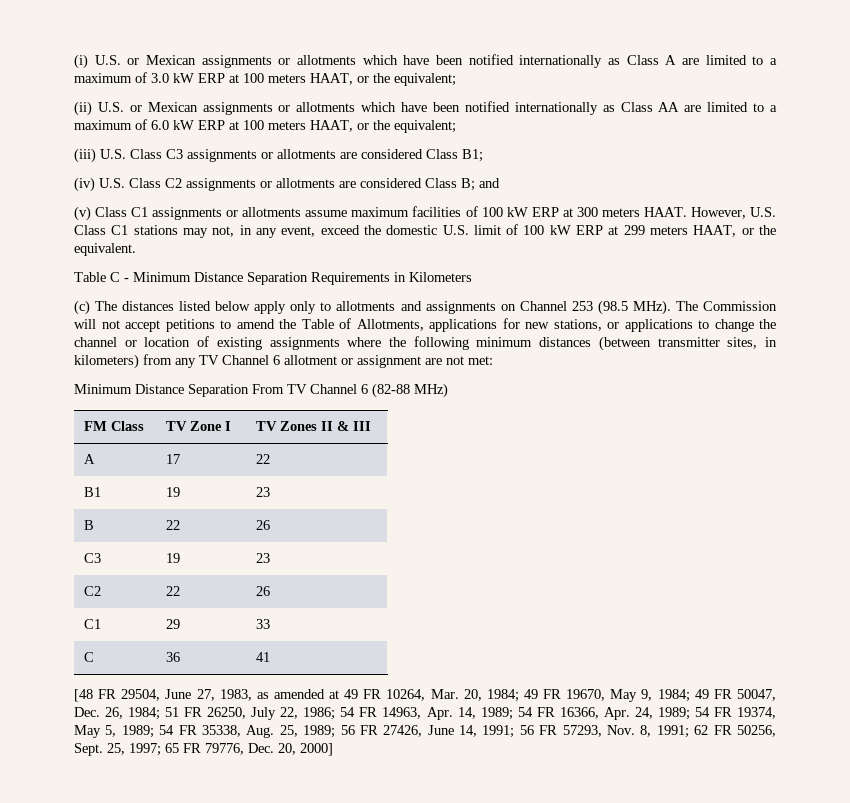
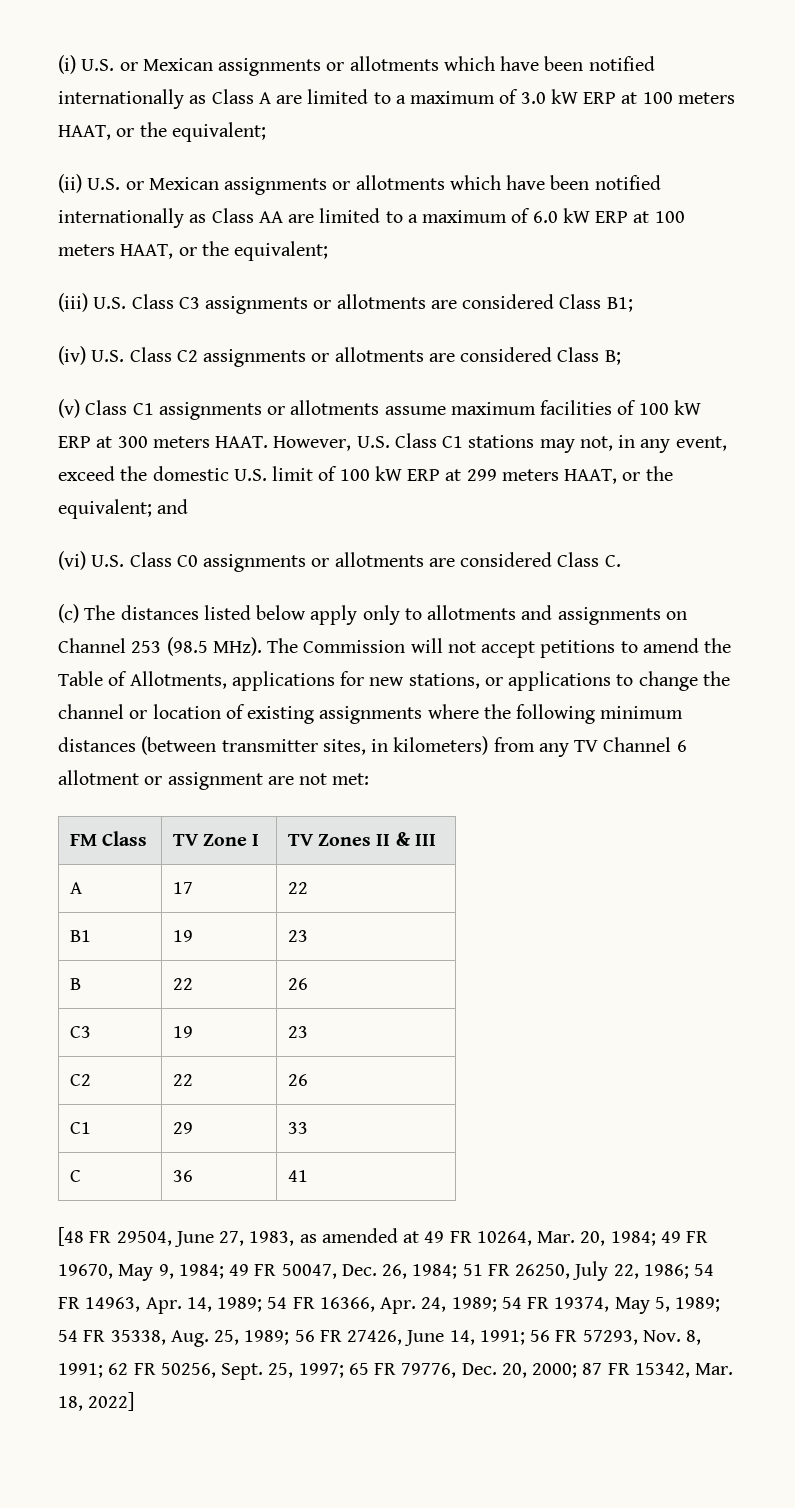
[479,178,500,188] and -> (621, 357) none
[74,243,136,256] [74,272,472,285] equivalent. // Table C - Minimum Distance Separation Requirements in Kilometers -> [58,499,189,519] [58,551,621,572] equivalent; and // (vi) U.S. Class C0 assignments or allotments are considered Class C.
[74,383,448,398] // Minimum Distance Separation From TV Channel 6 (82-88 MHz) -> (370, 779) none
[300,743,333,756] 2000] -> [532,1363,734,1378] [58,1392,135,1411] 2000; 87 FR 15342, Mar. 18, 2022]

